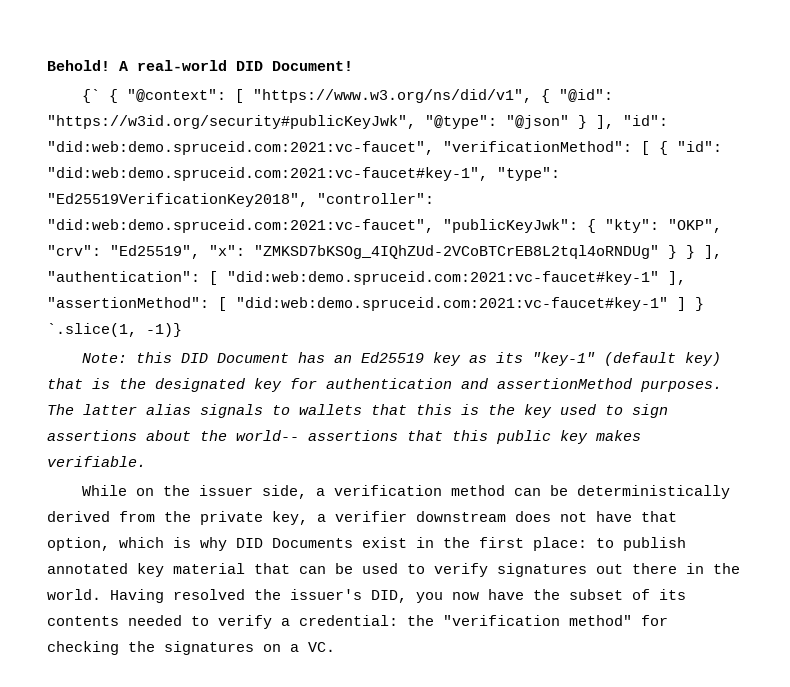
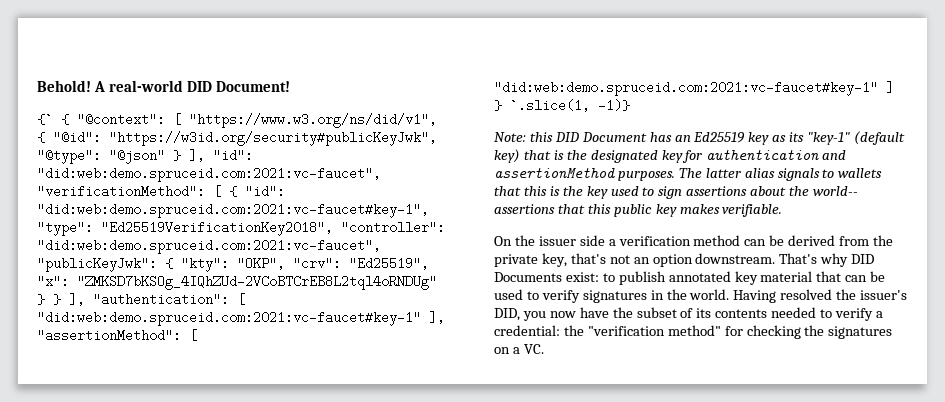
[81,485,154,496] While on -> [494,236,512,246] On
[261,485,307,499] side, -> [579,235,605,246] side
[576,485,730,499] deterministically -> (785, 240) none
[317,511,677,522] [47,537,587,551] a verifier downstream does not have that option, which is why DID Documents exist in the first place: -> [570,253,875,267] [494,272,599,282] that's not an option downstream. That's why DID Documents exist:
[596,563,677,574] out there -> (647, 296) none

